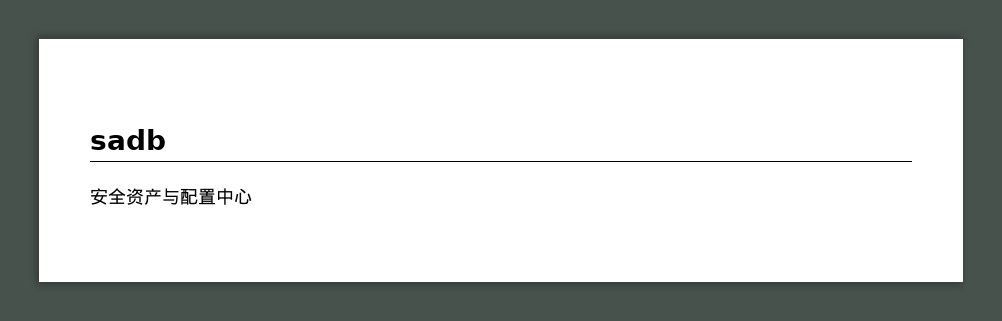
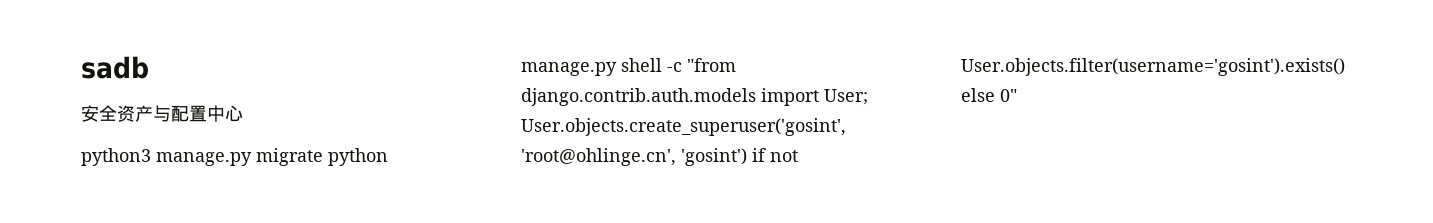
(252, 196) none -> [81,148,388,166] [521,58,736,76] [521,88,868,106] [521,118,846,136] [521,148,798,166] [961,58,1345,76] [961,88,1017,102] // python3 manage.py migrate python manage.py shell -c "from django.contrib.auth.models import User; User.objects.create_superuser('gosint', 'root@ohlinge.cn', 'gosint') if not User.objects.filter(username='gosint').exists() else 0"

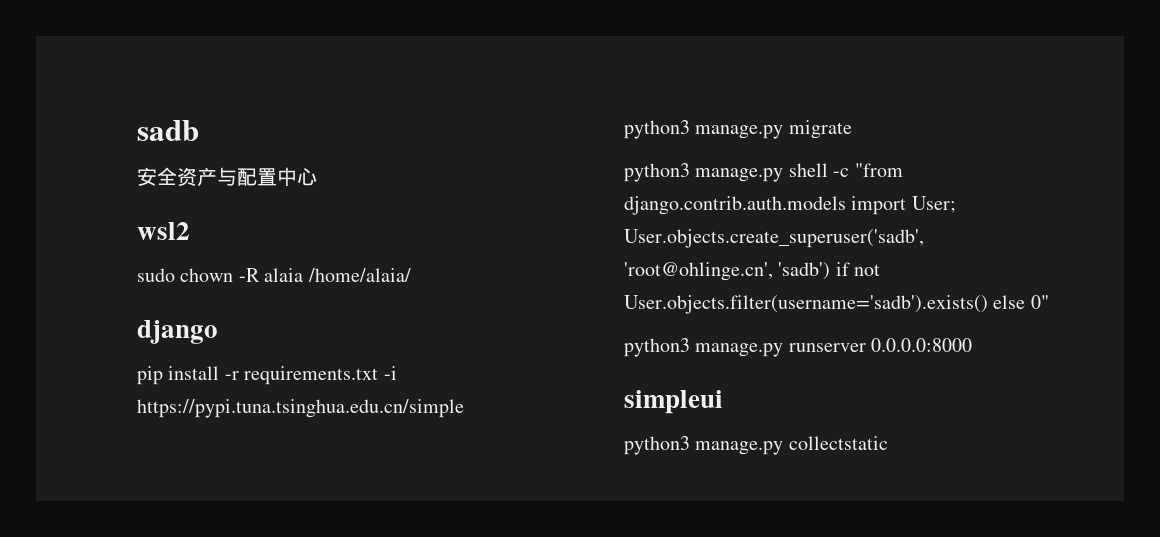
(243, 113) none -> [137,222,190,240] [137,268,411,282] [137,320,218,344] [137,366,397,385] [137,399,464,418] // wsl2 // sudo chown -R alaia /home/alaia/ // django // pip install -r requirements.txt -i https://pypi.tuna.tsinghua.edu.cn/simple
[328,148,388,166] python -> [624,163,690,182] // python3
[521,118,846,136] [521,148,747,166] User.objects.create_superuser('gosint', 'root@ohlinge.cn', 'gosint') -> [624,229,924,248] [624,262,831,281] User.objects.create_superuser('sadb', 'root@ohlinge.cn', 'sadb')
[961,58,1345,76] User.objects.filter(username='gosint').exists() -> [624,295,988,314] User.objects.filter(username='sadb').exists()
(1017, 95) none -> [624,338,973,357] [624,390,723,414] [624,436,888,455] // python3 manage.py runserver 0.0.0.0:8000 // simpleui // python3 manage.py collectstatic

